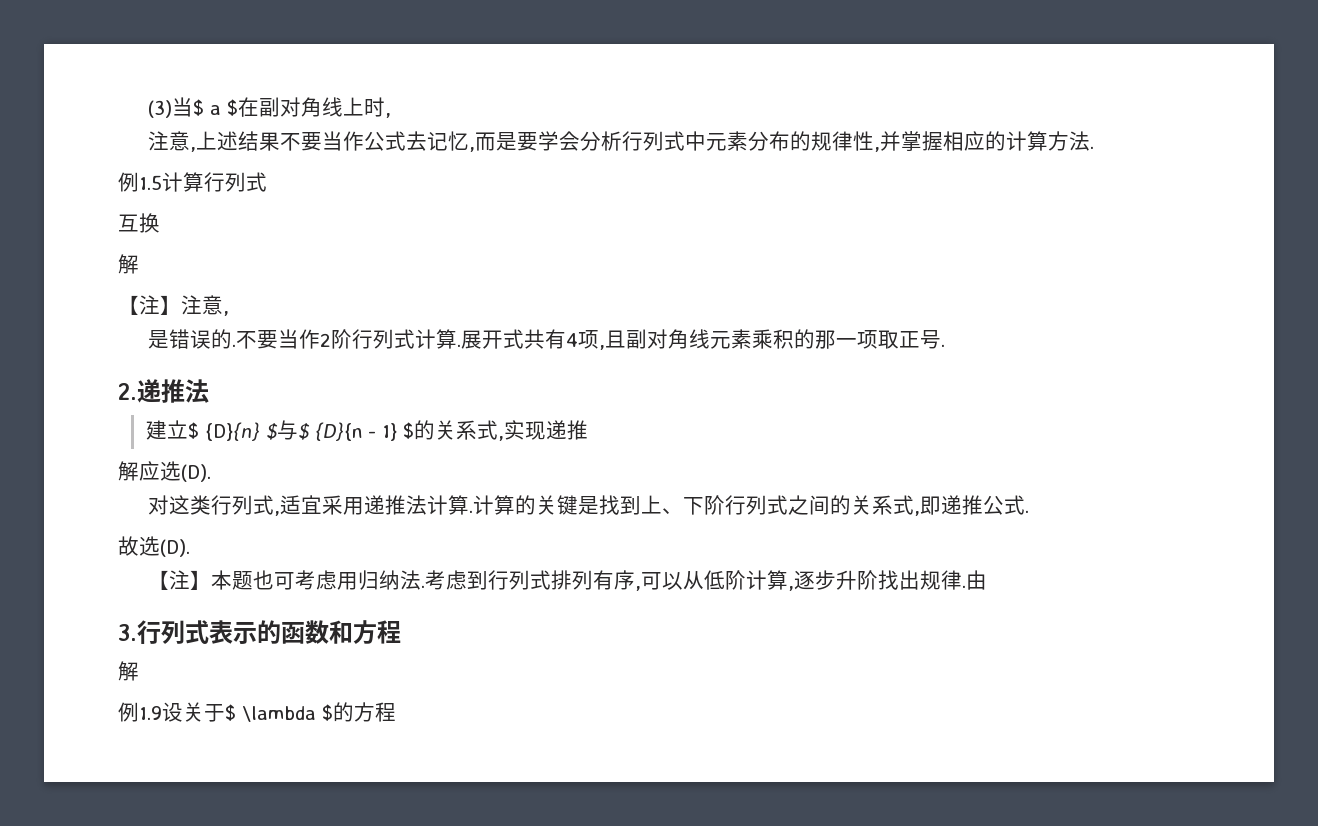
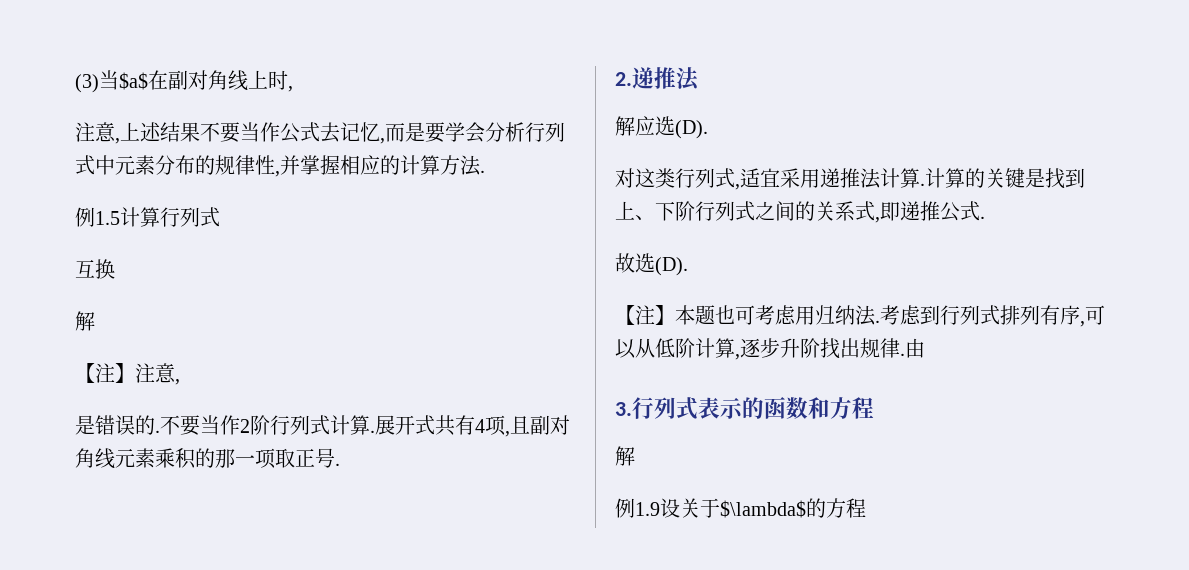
[193,99,239,116] $ a $ -> [119,72,148,90] $a$
[145,420,588,441] // 建立$ {D}{n} $与$ {D}{n - 1} $的关系式,实现递推 -> (700, 79) none
[225,704,333,722] $ \lambda $ -> [720,500,806,518] $\lambda$

